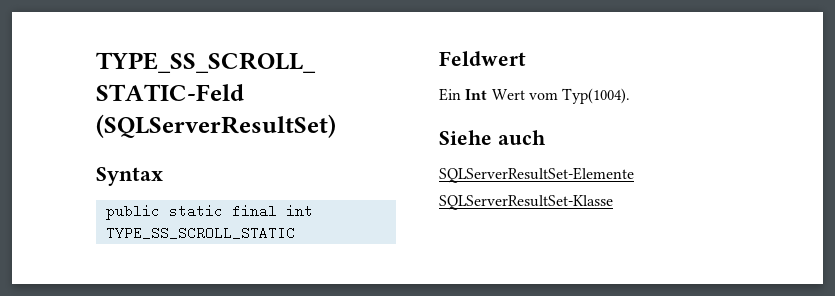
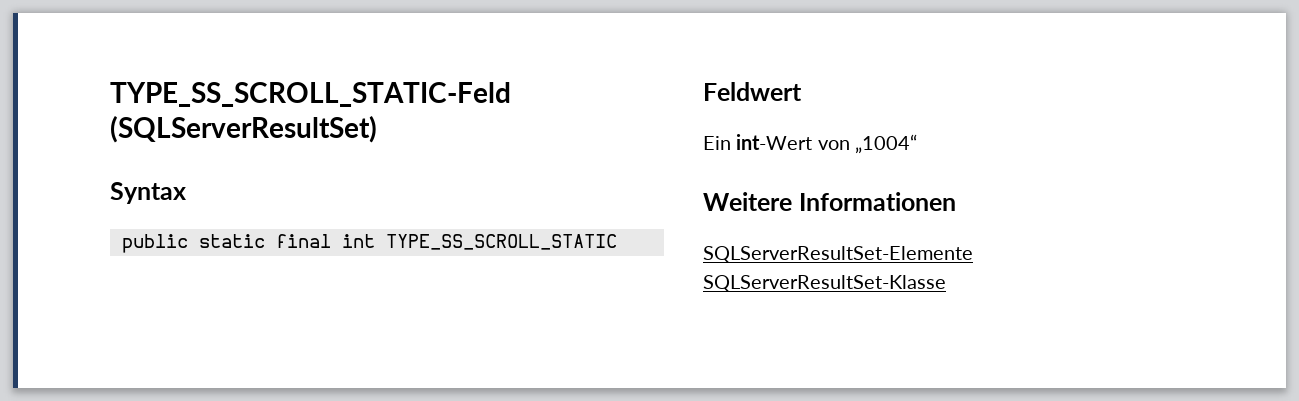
[465,88,631,104] [439,130,546,145] Int Wert vom Typ(1004). // Siehe auch -> [736,134,917,154] [703,192,956,211] int-Wert von „1004“ // Weitere Informationen

